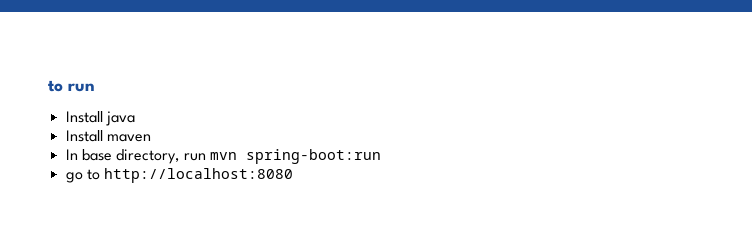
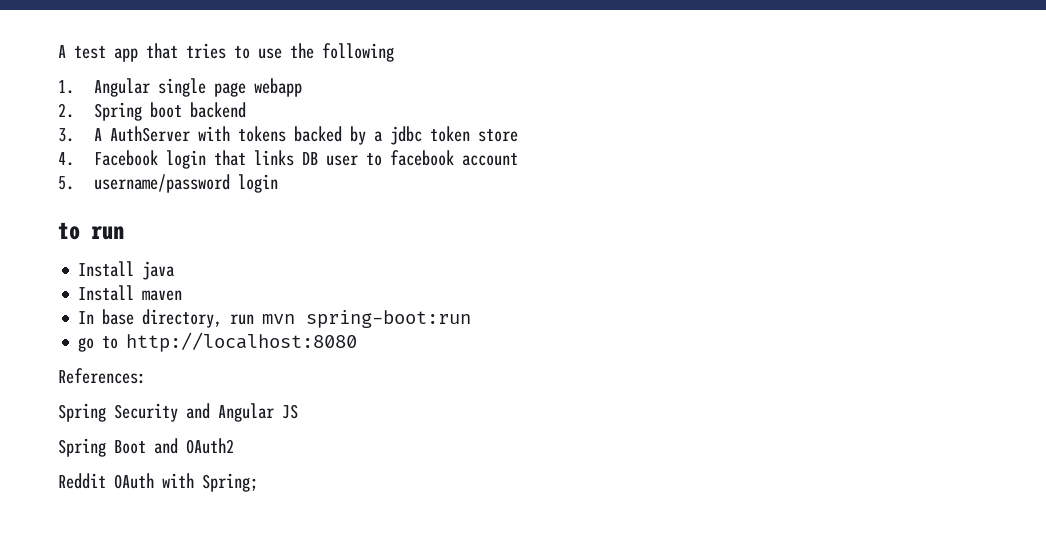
(48, 86) none -> [58,43,394,62] [58,78,303,97] [58,102,247,121] [58,126,519,145] [58,150,519,169] [58,174,279,193] A test app that tries to use the following // 1. Angular single page webapp // 2. Spring boot backend // 3. A AuthServer with tokens backed by a jdbc token store // 4. Facebook login that links DB user to facebook account // 5. username/password login //
(294, 175) none -> [58,368,146,384] [58,403,298,422] [58,438,234,457] [58,473,258,492] // References: // Spring Security and Angular JS // Spring Boot and OAuth2 // Reddit OAuth with Spring;

